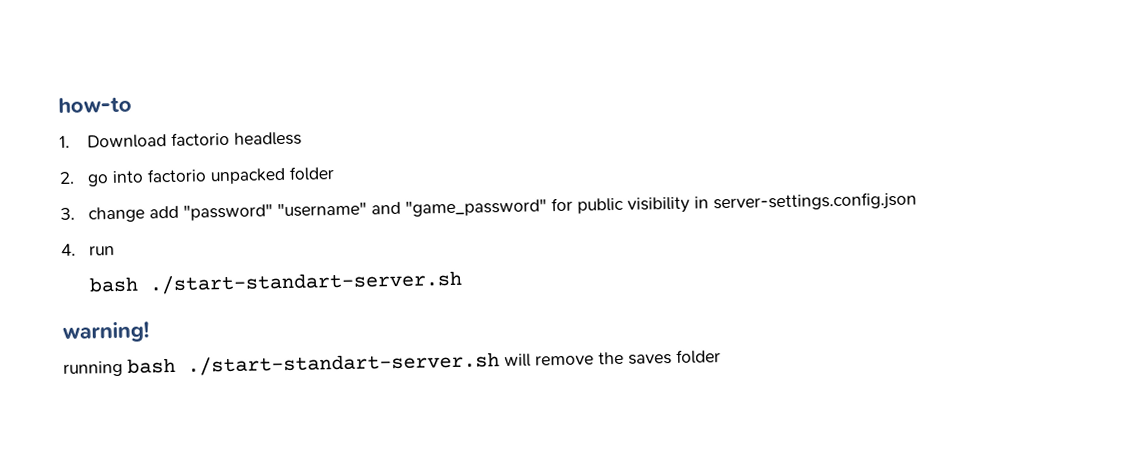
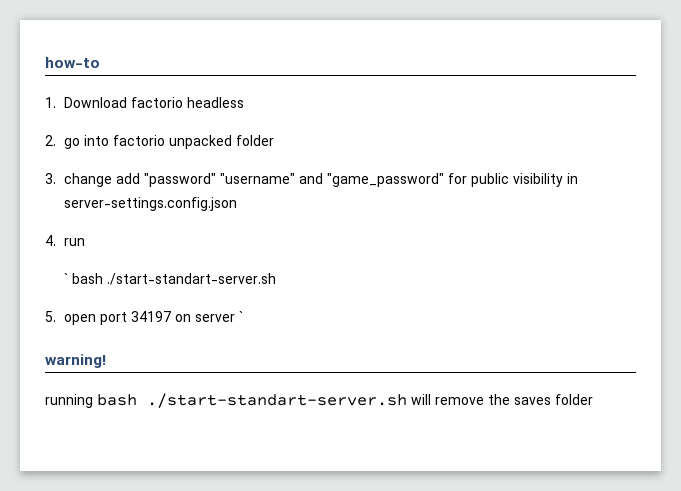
[89,270,464,295] bash ./start-standart-server.sh -> [63,273,276,285] [45,311,243,325] ` bash ./start-standart-server.sh // 5. open port 34197 on server `

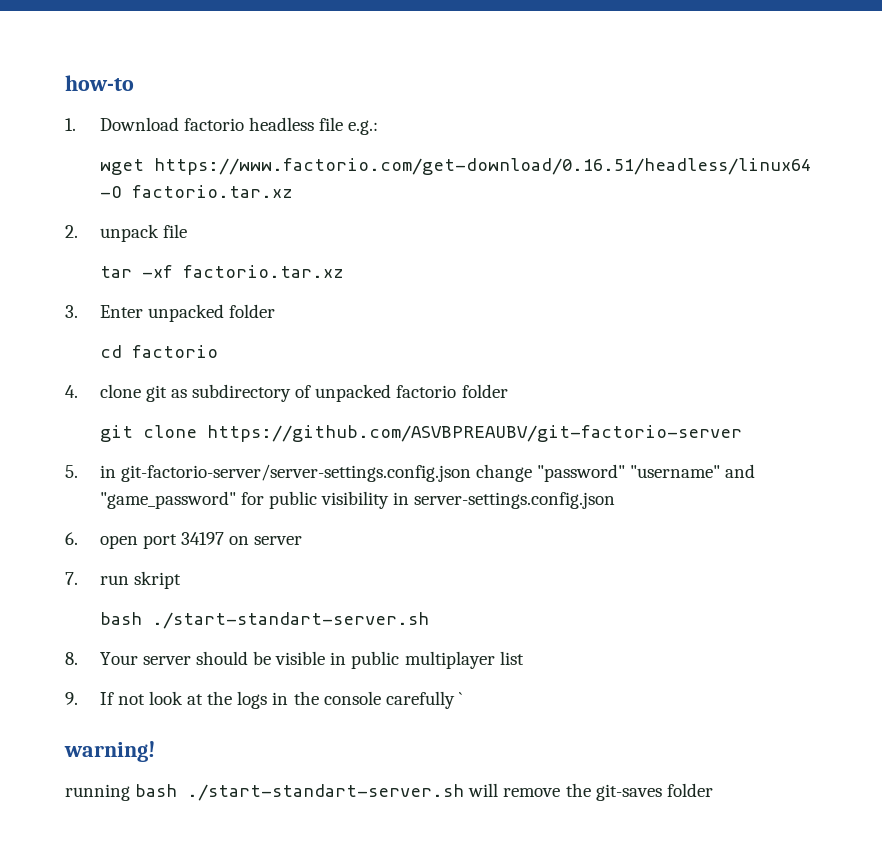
[45,135,274,149] [45,173,140,187] // 2. go into factorio unpacked folder // 3. change add -> [319,117,379,135] [99,158,811,175] [99,185,293,198] [65,224,187,242] [99,265,344,278] [65,304,275,322] [99,345,218,358] [65,384,508,402] [99,425,742,442] [65,464,532,482] file e.g.: // wget https://www.factorio.com/get-download/0.16.51/headless/linux64 -O factorio.tar.xz // 2. unpack file // tar -xf factorio.tar.xz // 3. Enter unpacked folder // cd factorio // 4. clone git as subdirectory of unpacked factorio folder // git clone https://github.com/ASVBPREAUBV/git-factorio-server // 5. in git-factorio-server/server-settings.config.json change
[45,235,85,246] [63,273,276,285] [45,311,56,322] 4. run // ` bash ./start-standart-server.sh // 5. -> [65,532,78,545] 6.
(235, 318) none -> [65,571,181,589] [99,612,429,629] [65,651,524,669] [65,691,455,709] // 7. run skript // bash ./start-standart-server.sh // 8. Your server should be visible in public multiplayer list // 9. If not look at the logs in the console carefully
[514,397,551,405] saves -> [595,784,662,801] git-saves

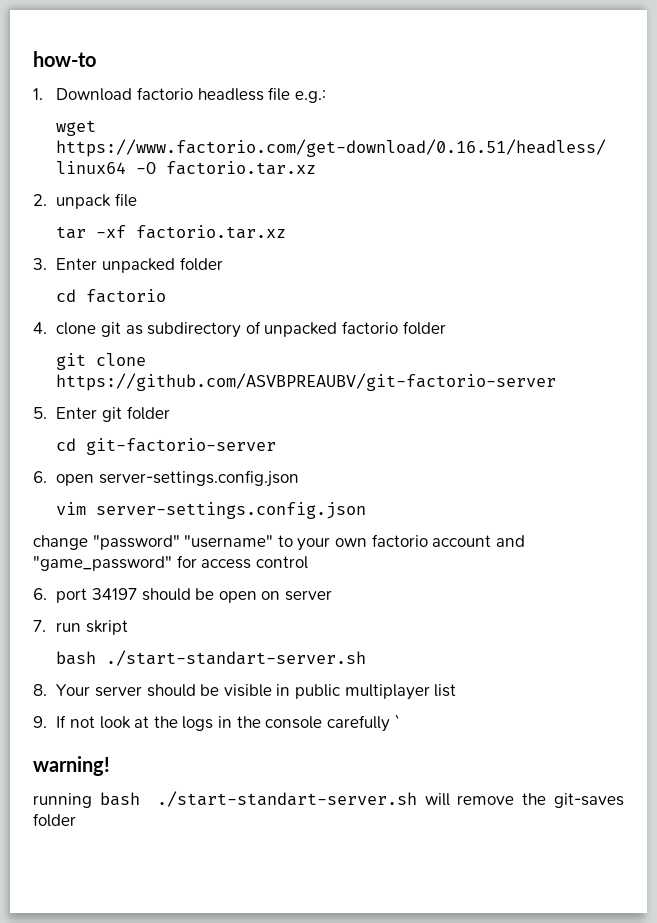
[99,464,756,482] [99,491,616,509] [65,532,138,549] in git-factorio-server/server-settings.config.json change "password" "username" and "game_password" for public visibility in server-settings.config.json // 6. open -> [56,406,170,422] [56,438,277,455] [33,470,300,487] [56,502,367,519] [33,534,525,551] [33,555,308,571] [33,588,47,600] Enter git folder // cd git-factorio-server // 6. open server-settings.config.json // vim server-settings.config.json // change "password" "username" to your own factorio account and "game_password" for access control // 6.
(224, 538) none -> [141,588,257,603] should be open

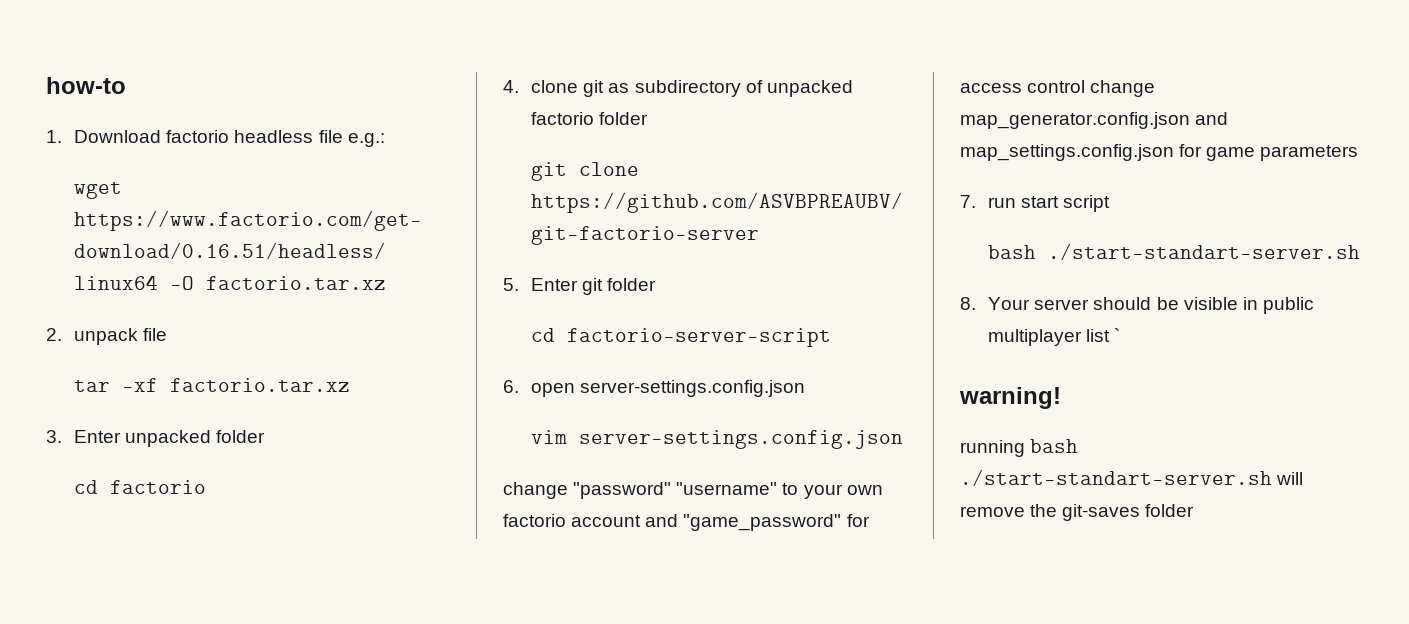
[86,438,277,455] git-factorio-server -> [567,328,832,347] factorio-server-script
[33,588,333,603] // 6. port 34197 should be open on server -> [1090,80,1156,97] [960,112,1229,129] [960,144,1359,161] change map_generator.config.json and map_settings.config.json for game parameters
[86,620,129,635] skript -> [1021,195,1111,212] start script
[33,715,390,732] // 9. If not look at the logs in the console carefully -> (1111, 335) none

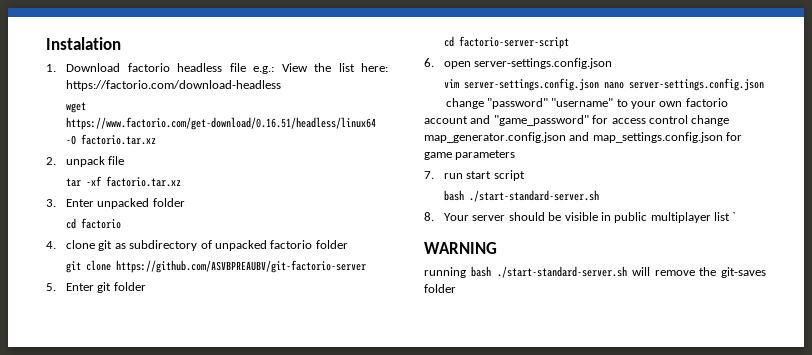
[46,77,126,94] how-to -> [46,37,121,50] Instalation
(385, 140) none -> [281,63,389,72] [66,80,282,91] View the list here: https://factorio.com/download-headless
(904, 439) none -> [604,78,765,91] nano server-settings.config.json
[1048,243,1361,260] ./start-standart-server.sh -> [469,190,600,202] ./start-standard-server.sh
[959,387,1061,409] warning! -> [424,242,497,254] WARNING
[960,469,1272,486] ./start-standart-server.sh -> [497,266,628,278] ./start-standard-server.sh

